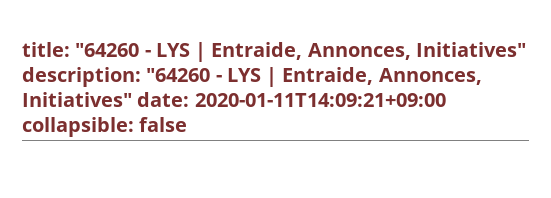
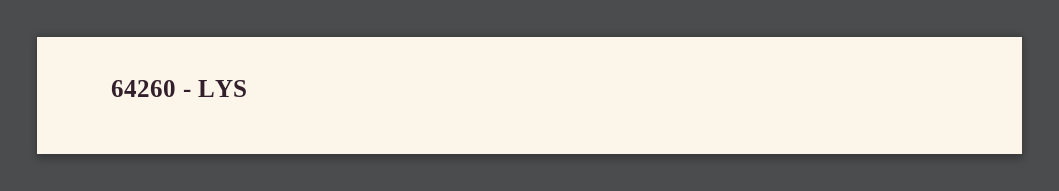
[22,42,526,62] [22,67,482,87] [22,92,446,107] [22,117,188,137] title: "64260 - LYS | Entraide, Annonces, Initiatives" description: "64260 - LYS | Entraide, Annonces, Initiatives" date: 2020-01-11T14:09:21+09:00 collapsible: false -> [111,80,247,97] 64260 - LYS

